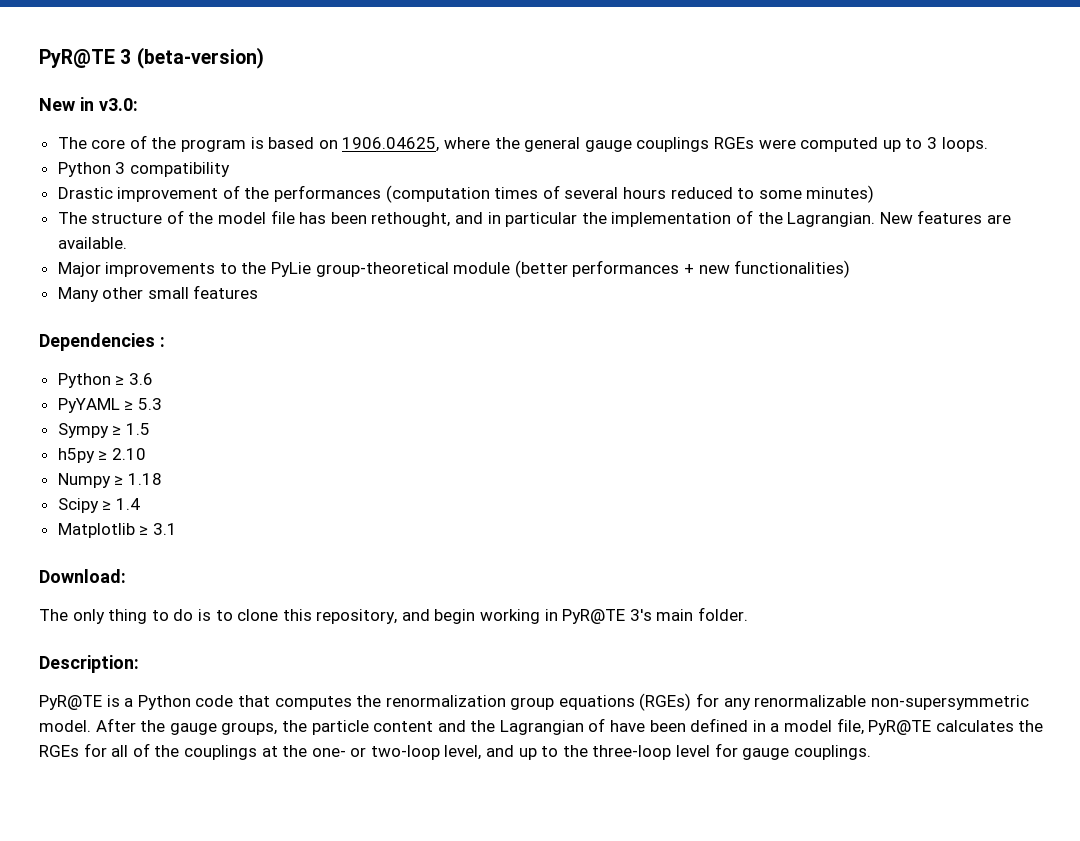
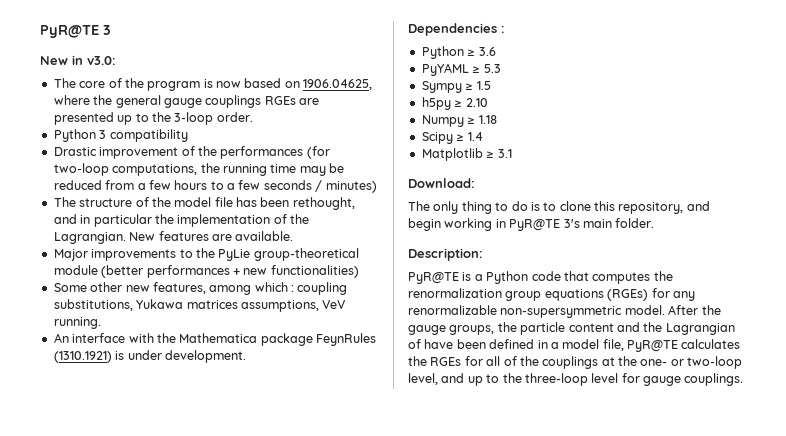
[136,47,264,69] (beta-version) -> (111, 30) none
(264, 143) none -> [216,81,241,88] now
[758,137,988,152] were computed up to 3 loops. -> [299,98,319,105] [53,112,253,125] are presented up to the 3-loop order.
[385,185,802,203] (computation times of several hours reduced to some -> [306,146,330,159] [53,163,344,176] [53,180,323,192] (for two-loop computations, the running time may be reduced from a few hours to a few seconds /
[57,285,259,302] Many other small features -> [53,282,348,295] [53,299,347,312] [53,317,101,329] [53,333,376,346] [53,350,246,363] Some other new features, among which : coupling substitutions, Yukawa matrices assumptions, VeV running. // An interface with the Mathematica package FeynRules (1310.1921) is under development.

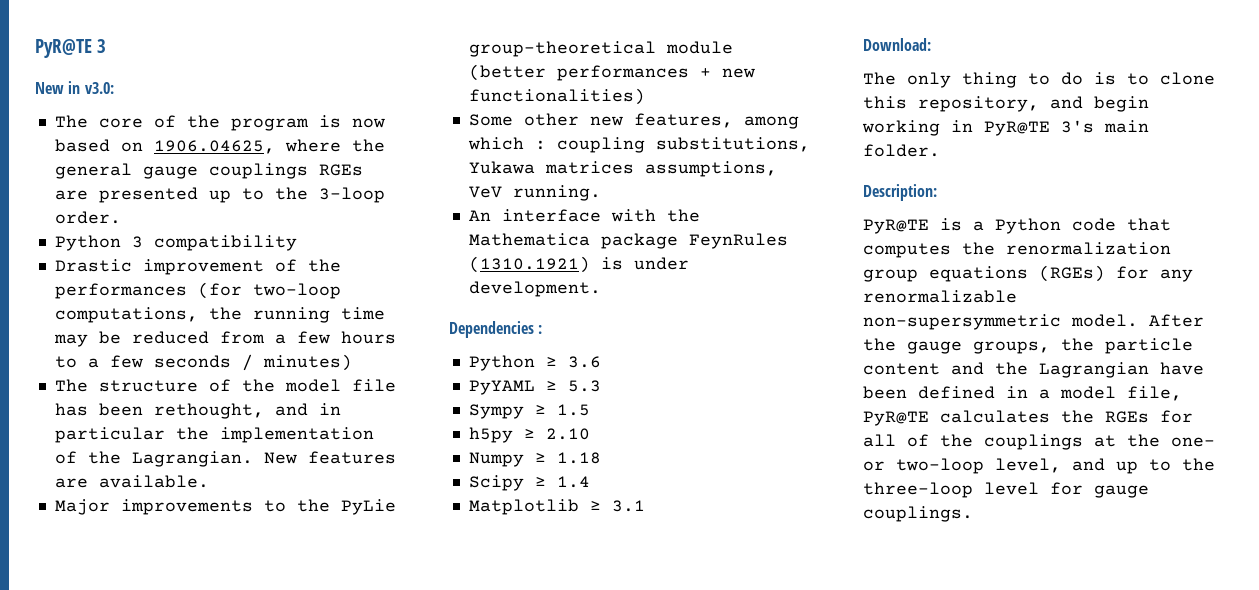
[408,339,421,349] of -> (1149, 370) none

